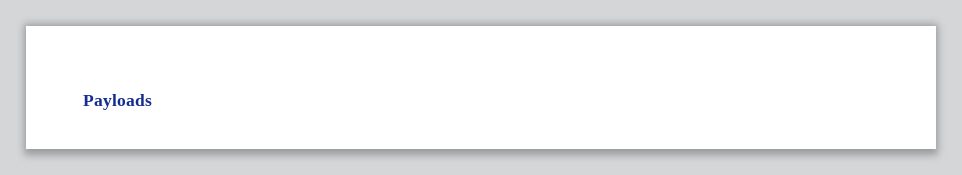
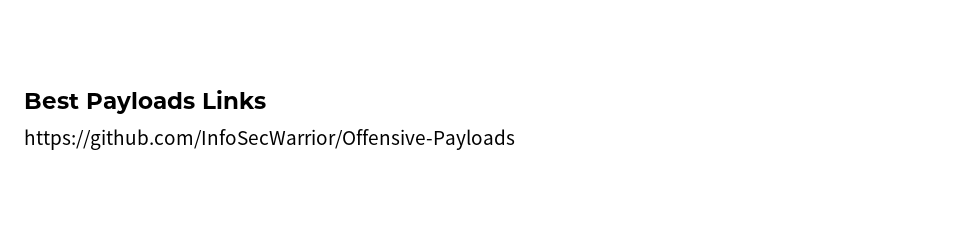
[83,94,152,110] Payloads -> [24,90,266,114] [24,129,515,150] Best Payloads Links // https://github.com/InfoSecWarrior/Offensive-Payloads

